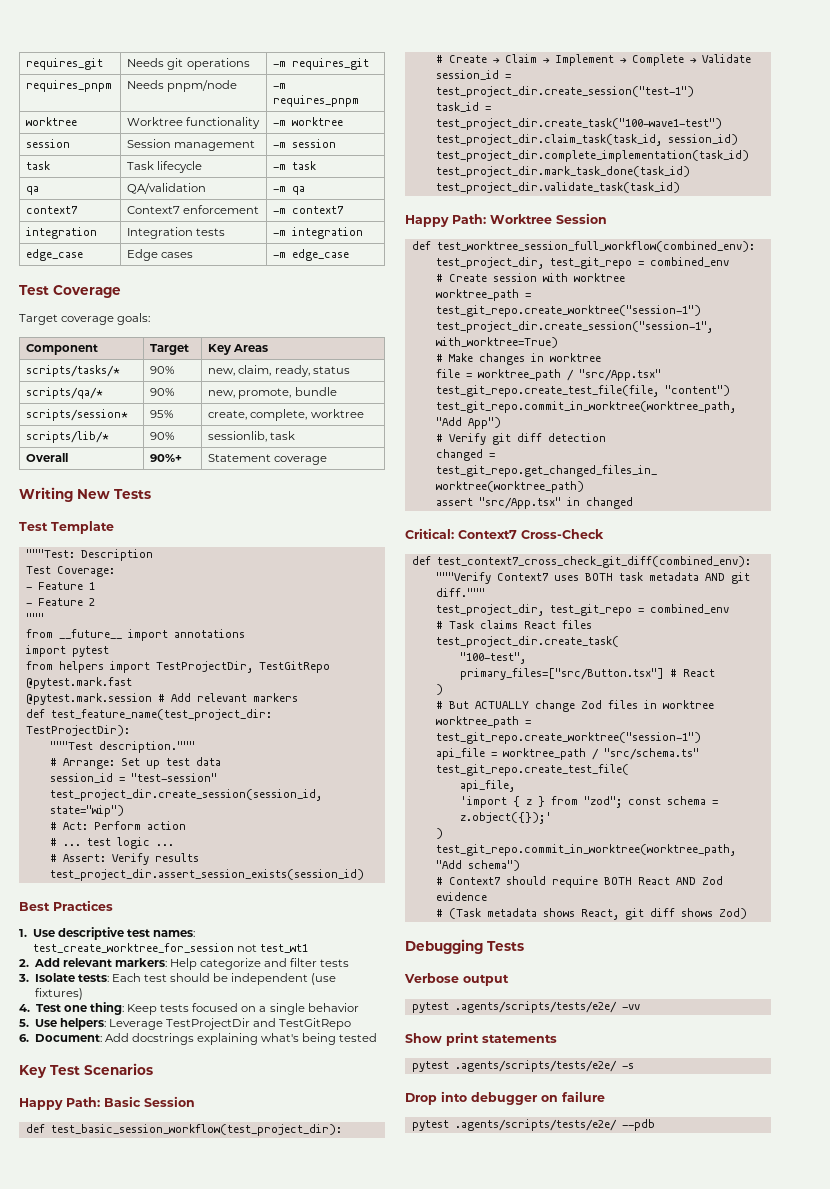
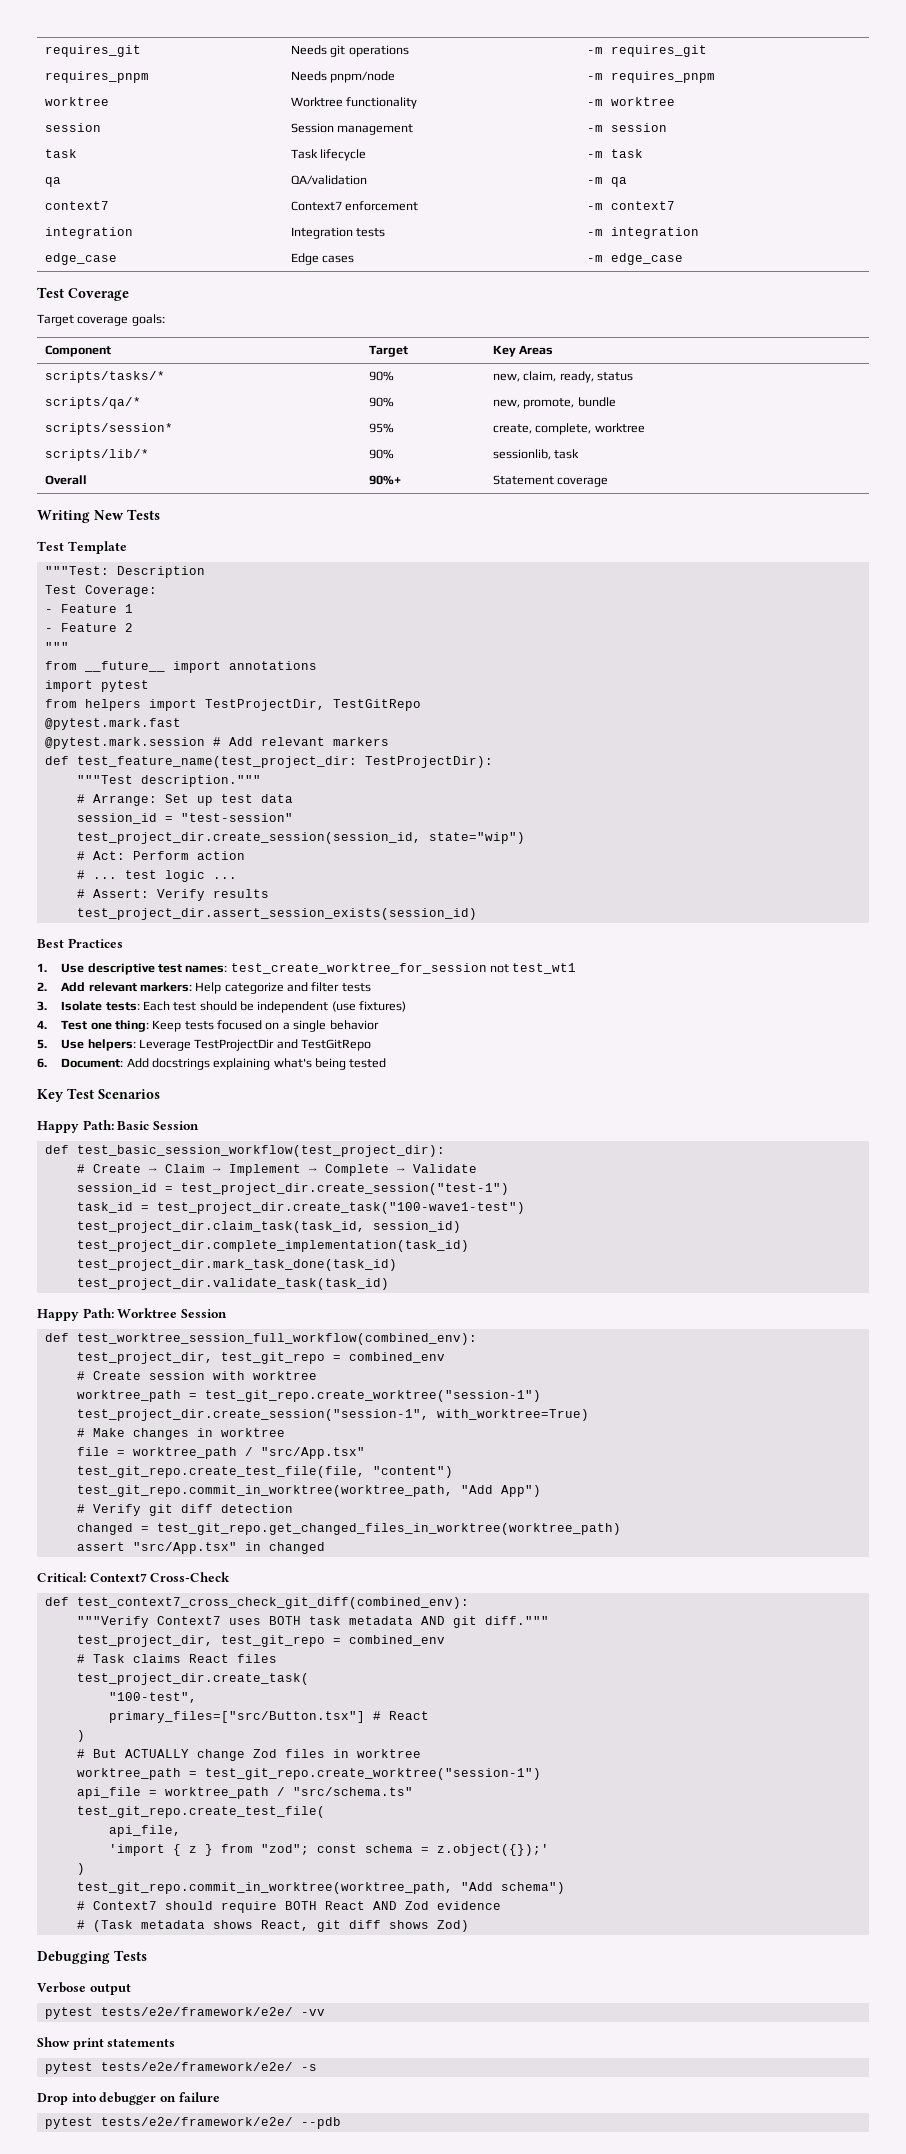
[454,1001,617,1013] .agents/scripts/tests/e2e/ -> [100,2007,293,2016] tests/e2e/framework/e2e/
[454,1060,617,1072] .agents/scripts/tests/e2e/ -> [100,2062,293,2071] tests/e2e/framework/e2e/
[454,1119,617,1131] .agents/scripts/tests/e2e/ -> [100,2117,293,2126] tests/e2e/framework/e2e/

